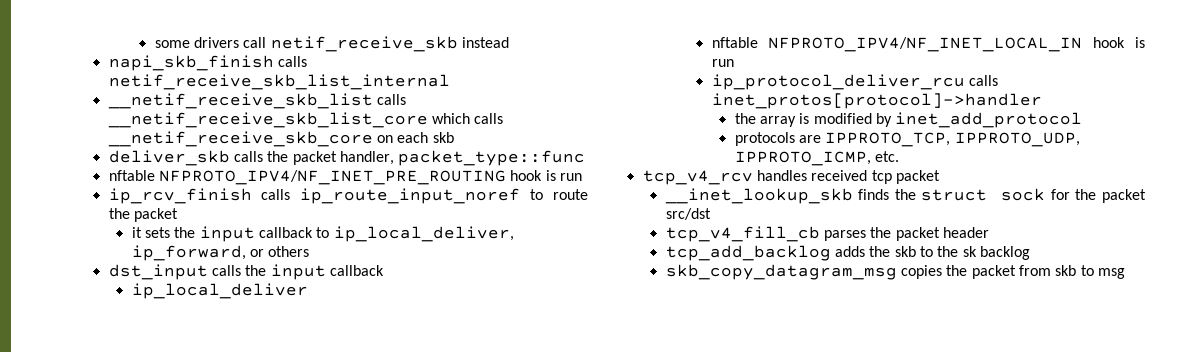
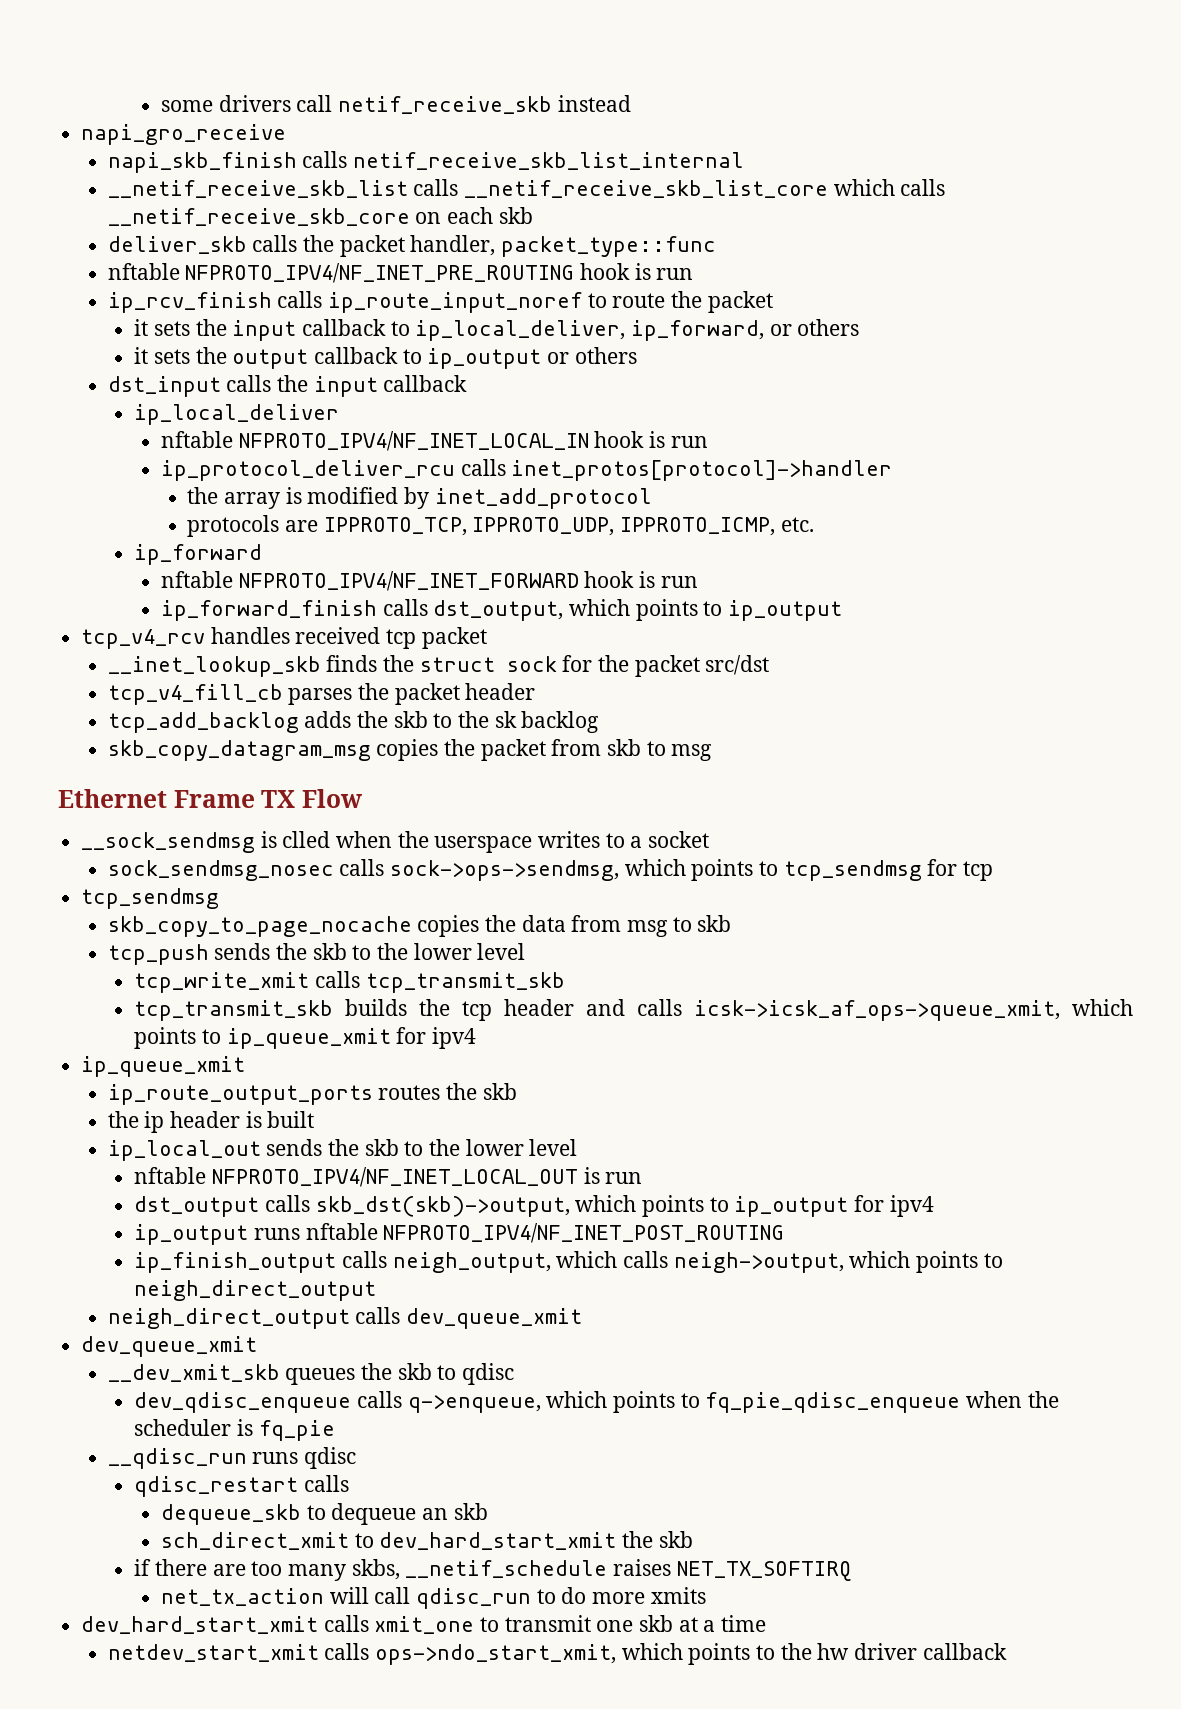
(509, 42) none -> [81,124,287,145] // napi_gro_receive
(310, 251) none -> [134,347,637,369] // it sets the output callback to ip_output or others
(899, 156) none -> [134,544,263,565] [160,571,698,591] [160,599,842,621] // ip_forward // nftable NFPROTO_IPV4/NF_INET_FORWARD hook is run // ip_forward_finish calls dst_output, which points to ip_output
(1125, 273) none -> [58,789,362,808] [81,831,710,853] [107,859,994,881] [81,888,220,909] [107,915,732,937] [107,943,526,965] [134,971,565,993] [134,999,1133,1021] [134,1027,476,1049] [81,1056,246,1077] [107,1083,517,1105] [107,1111,315,1133] [107,1139,578,1161] [134,1167,643,1187] [134,1195,934,1217] [134,1223,785,1245] [134,1251,1003,1273] [134,1280,377,1301] [107,1307,583,1329] [81,1336,258,1357] [107,1363,515,1385] [134,1391,1059,1413] [134,1419,335,1441] [107,1447,357,1469] [134,1475,349,1497] [160,1503,488,1525] [160,1531,693,1550] [134,1559,851,1581] [160,1587,706,1609] [81,1615,767,1634] [107,1643,1007,1665] // Ethernet Frame TX Flow // __sock_sendmsg is clled when the userspace writes to a socket // sock_sendmsg_nosec calls sock->ops->sendmsg, which points to tcp_sendmsg for tcp // tcp_sendmsg // skb_copy_to_page_nocache copies the data from msg to skb // tcp_push sends the skb to the lower level // tcp_write_xmit calls tcp_transmit_skb // tcp_transmit_skb builds the tcp header and calls icsk->icsk_af_ops->queue_xmit, which points to ip_queue_xmit for ipv4 // ip_queue_xmit // ip_route_output_ports routes the skb // the ip header is built // ip_local_out sends the skb to the lower level // nftable NFPROTO_IPV4/NF_INET_LOCAL_OUT is run // dst_output calls skb_dst(skb)->output, which points to ip_output for ipv4 // ip_output runs nftable NFPROTO_IPV4/NF_INET_POST_ROUTING // ip_finish_output calls neigh_output, which calls neigh->output, which points to neigh_direct_output // neigh_direct_output calls dev_queue_xmit // dev_queue_xmit // __dev_xmit_skb queues the skb to qdisc // dev_qdisc_enqueue calls q->enqueue, which points to fq_pie_qdisc_enqueue when the scheduler is fq_pie // __qdisc_run runs qdisc // qdisc_restart calls // dequeue_skb to dequeue an skb // sch_direct_xmit to dev_hard_start_xmit the skb // if there are too many skbs, __netif_schedule raises NET_TX_SOFTIRQ // net_tx_action will call qdisc_run to do more xmits // dev_hard_start_xmit calls xmit_one to transmit one skb at a time // netdev_start_xmit calls ops->ndo_start_xmit, which points to the hw driver callback

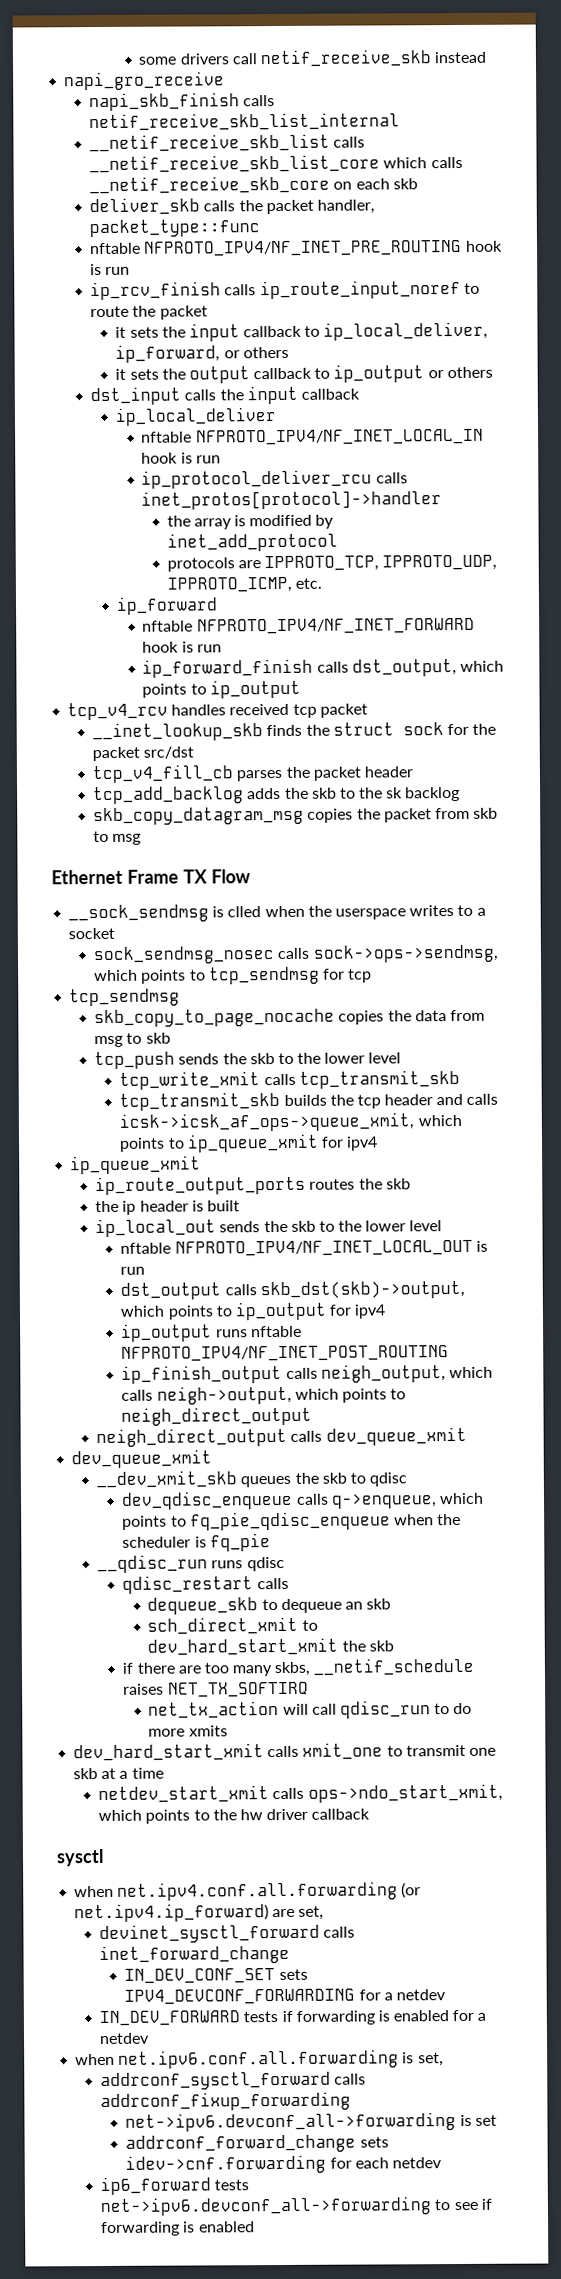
(1007, 1651) none -> [56,1849,104,1867] [74,1881,422,1901] [74,1903,325,1923] [99,1923,356,1944] [99,1944,291,1965] [124,1968,308,1984] [124,1988,446,2005] [99,2009,487,2027] [99,2032,151,2045] [75,2049,444,2069] [100,2071,367,2091] [100,2091,352,2112] [125,2112,497,2132] [125,2134,389,2153] [125,2154,442,2174] [100,2176,250,2196] [100,2196,492,2217] [101,2221,255,2237] // sysctl // when net.ipv4.conf.all.forwarding (or net.ipv4.ip_forward) are set, // devinet_sysctl_forward calls inet_forward_change // IN_DEV_CONF_SET sets IPV4_DEVCONF_FORWARDING for a netdev // IN_DEV_FORWARD tests if forwarding is enabled for a netdev // when net.ipv6.conf.all.forwarding is set, // addrconf_sysctl_forward calls addrconf_fixup_forwarding // net->ipv6.devconf_all->forwarding is set // addrconf_forward_change sets idev->cnf.forwarding for each netdev // ip6_forward tests net->ipv6.devconf_all->forwarding to see if forwarding is enabled

